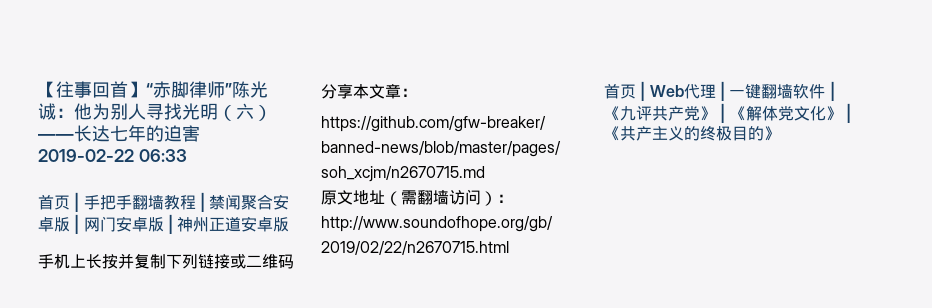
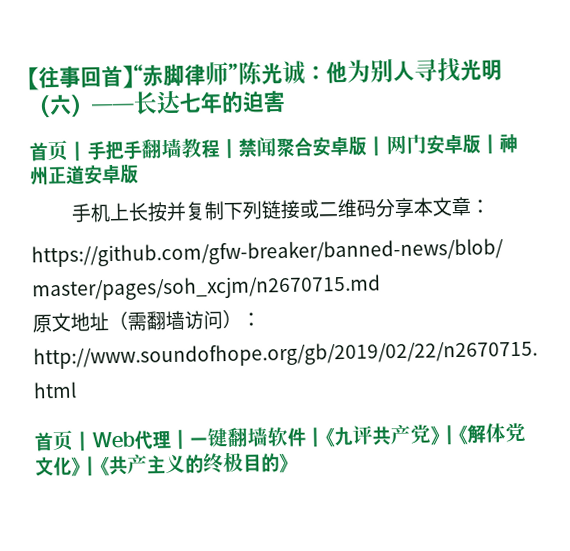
[38,149,187,162] 2019-02-22 06:33 -> (286, 101) none

